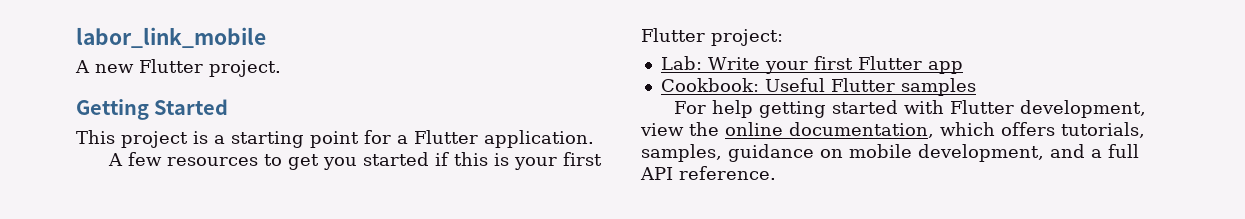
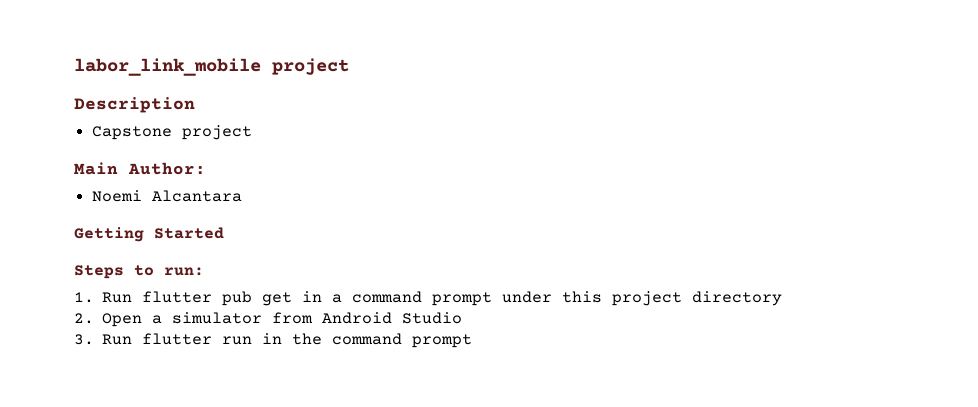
[75,59,281,77] [76,99,229,120] [76,130,594,148] [108,152,603,170] [641,28,783,46] [660,56,963,74] [660,78,976,96] [674,100,1147,118] [640,122,1145,138] [641,144,1139,162] [640,166,776,180] // A new Flutter project. // Getting Started // This project is a starting point for a Flutter application. // A few resources to get you started if this is your first Flutter project: // Lab: Write your first Flutter app // Cookbook: Useful Flutter samples // For help getting started with Flutter development, view the online documentation, which offers tutorials, samples, guidance on mobile development, and a full API reference. -> [272,58,349,75] [74,97,195,113] [92,125,253,140] [74,162,206,175] [92,190,243,202] [74,227,224,242] [74,265,204,279] [74,291,783,306] [74,312,463,327] [74,333,473,348] project // Description // Capstone project // Main Author: // Noemi Alcantara // Getting Started // Steps to run: // 1. Run flutter pub get in a command prompt under this project directory // 2. Open a simulator from Android Studio // 3. Run flutter run in the command prompt

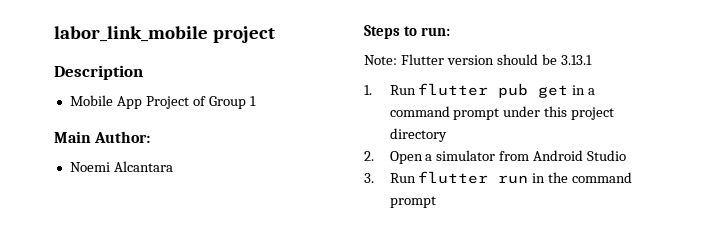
[92,125,253,140] Capstone project -> [69,95,256,109] Mobile App Project of Group 1
[74,227,224,242] // Getting Started -> (173, 166) none
(204, 271) none -> [364,54,592,65] // Note: Flutter version should be 3.13.1

